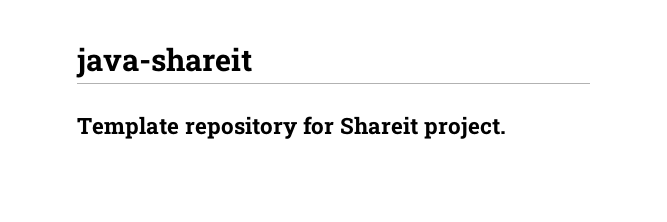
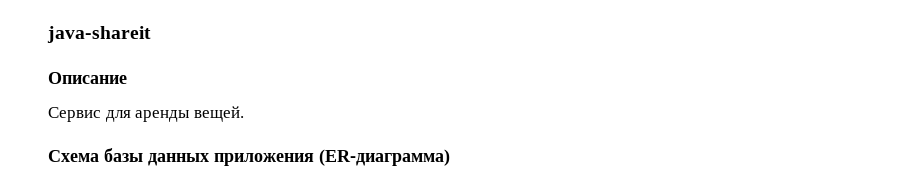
[77,116,507,139] Template repository for Shareit project. -> [48,72,127,84] [48,106,244,122] [48,148,450,166] Описание // Сервис для аренды вещей. // Схема базы данных приложения (ER-диаграмма)

